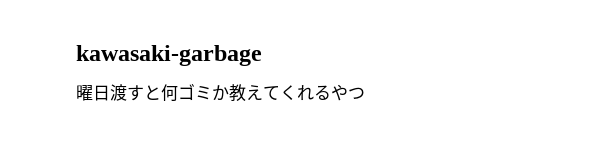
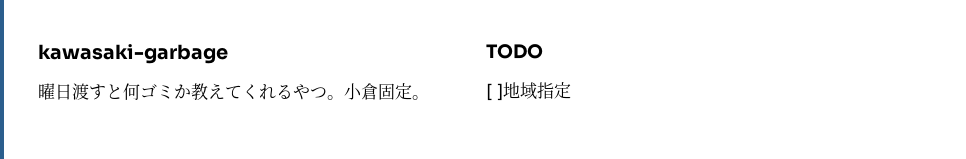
(365, 93) none -> [327,83,429,100] [486,44,543,59] [486,82,571,101] 。小倉固定。 // TODO // [ ]地域指定

